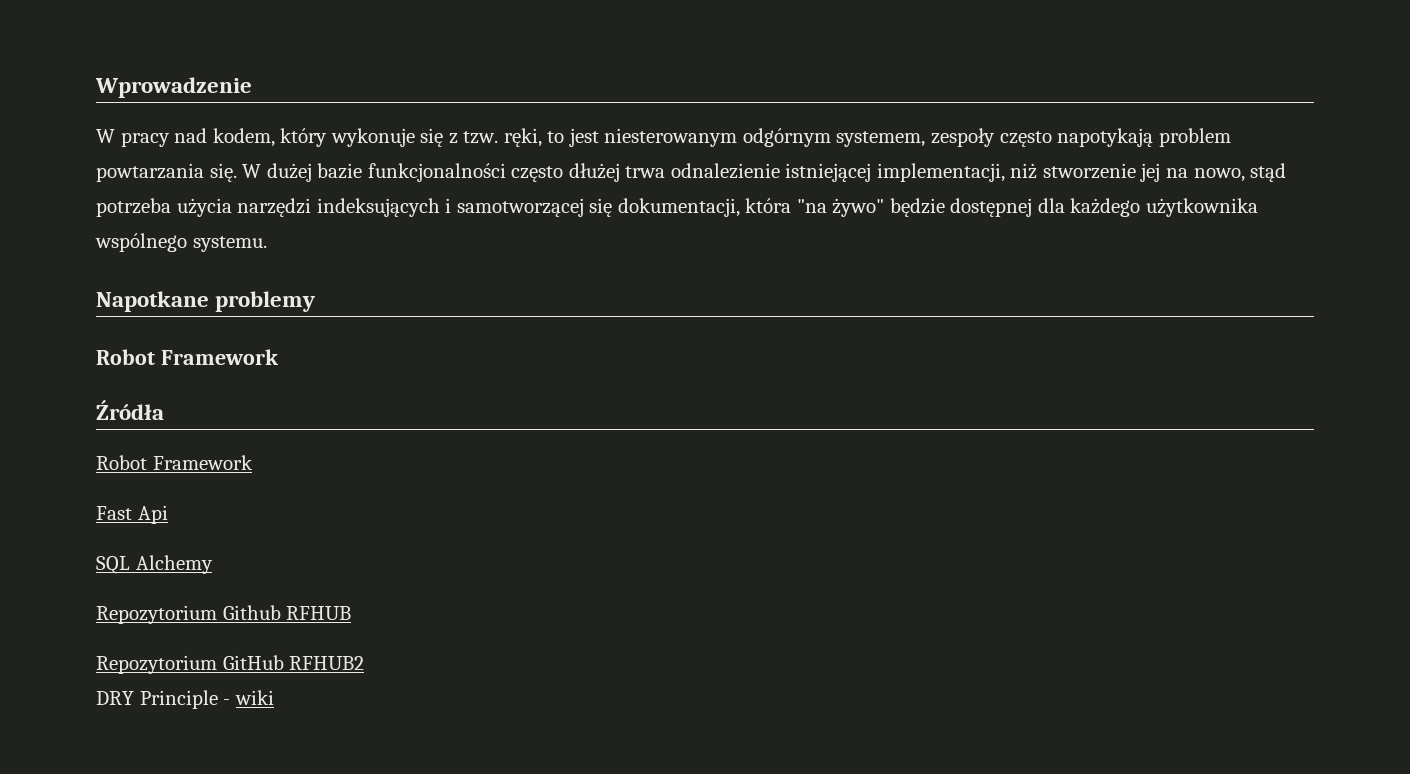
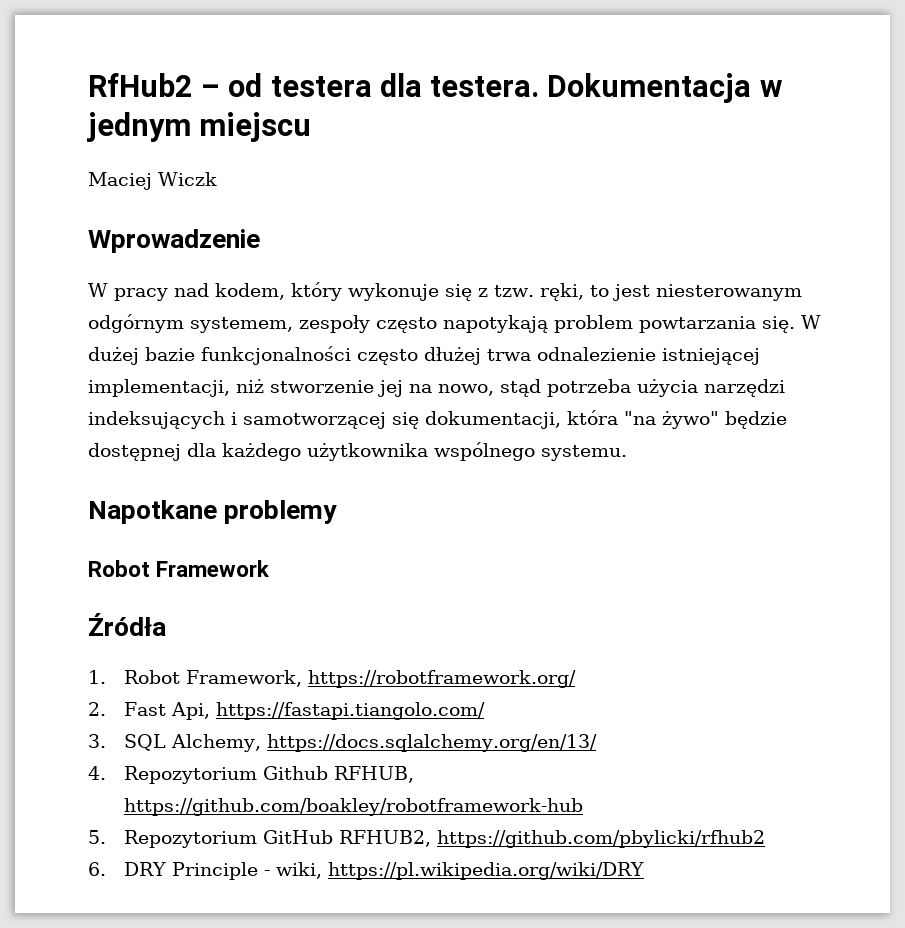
(95, 87) none -> [88,73,782,103] [87,112,312,142] [88,172,217,190] RfHub2 – od testera dla testera. Dokumentacja w jednym miejscu // Maciej Wiczk //
[96,455,253,470] [96,505,168,524] [96,555,213,574] [96,605,352,624] [96,655,365,674] Robot Framework // Fast Api // SQL Alchemy // Repozytorium Github RFHUB // Repozytorium GitHub RFHUB2 // -> [88,670,576,688] [88,702,485,720] [88,734,597,752] [88,766,414,784] [123,798,583,816] [88,830,765,848] [88,862,106,876] 1. Robot Framework, https://robotframework.org/ // 2. Fast Api, https://fastapi.tiangolo.com/ // 3. SQL Alchemy, https://docs.sqlalchemy.org/en/13/ // 4. Repozytorium Github RFHUB, https://github.com/boakley/robotframework-hub // 5. Repozytorium GitHub RFHUB2, https://github.com/pbylicki/rfhub2 // 6.
[234,690,274,705] wiki -> [275,862,644,880] wiki, https://pl.wikipedia.org/wiki/DRY

